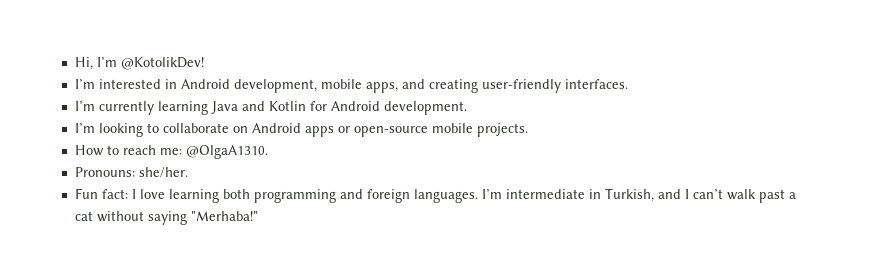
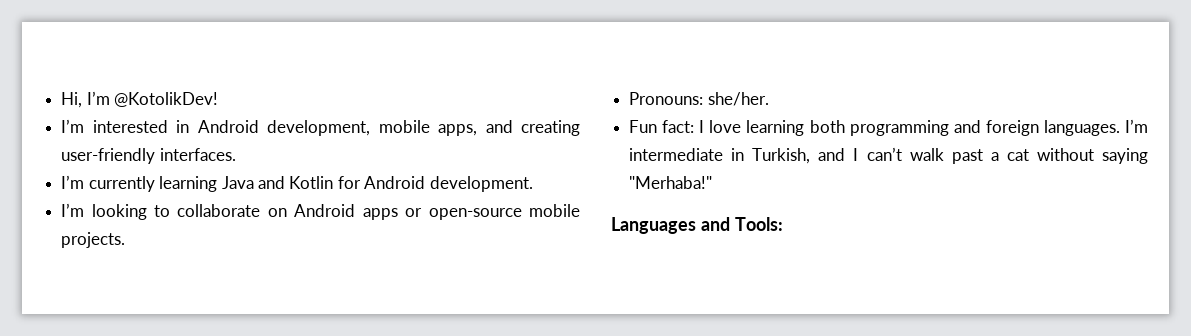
[74,145,268,159] // How to reach me: @OlgaA1310. -> (126, 240) none
(258, 216) none -> [611,217,783,234] // Languages and Tools:

